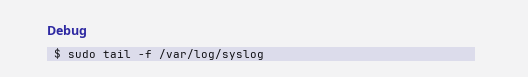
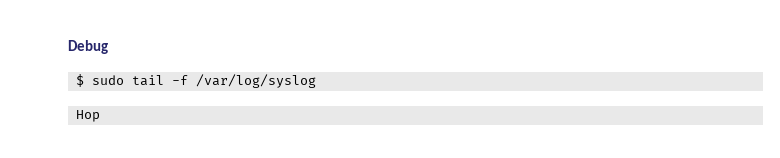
(264, 54) none -> [76,110,101,122] // Hop

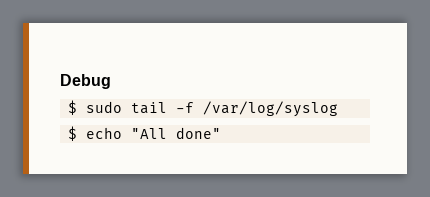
[76,110,101,122] Hop -> [68,126,222,141] $ echo "All done"

